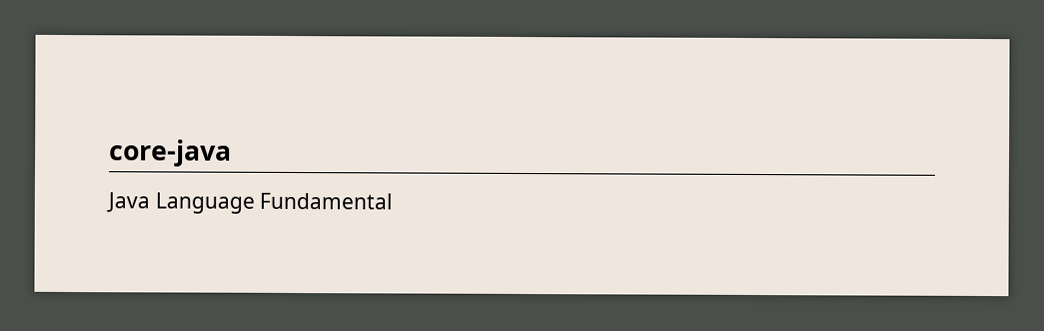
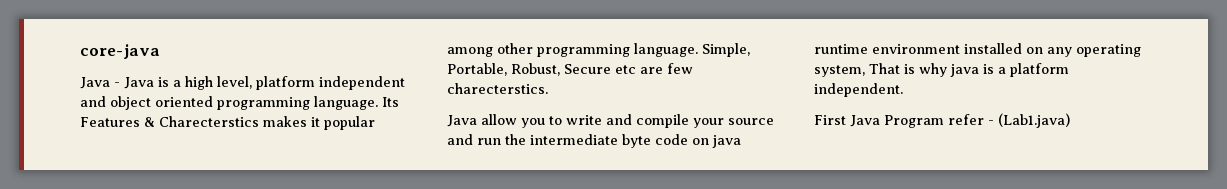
[154,192,393,214] Language Fundamental -> [114,76,405,90] [80,96,399,110] [80,116,375,130] [447,43,750,57] [447,63,693,76] [447,83,548,94] [447,114,774,128] [447,134,741,148] [814,43,1141,57] [814,63,1069,77] [814,83,903,97] [814,113,1070,128] - Java is a high level, platform independent and object oriented programming language. Its Features & Charecterstics makes it popular among other programming language. Simple, Portable, Robust, Secure etc are few charecterstics. // Java allow you to write and compile your source and run the intermediate byte code on java runtime environment installed on any operating system, That is why java is a platform independent. // First Java Program refer - (Lab1.java)

